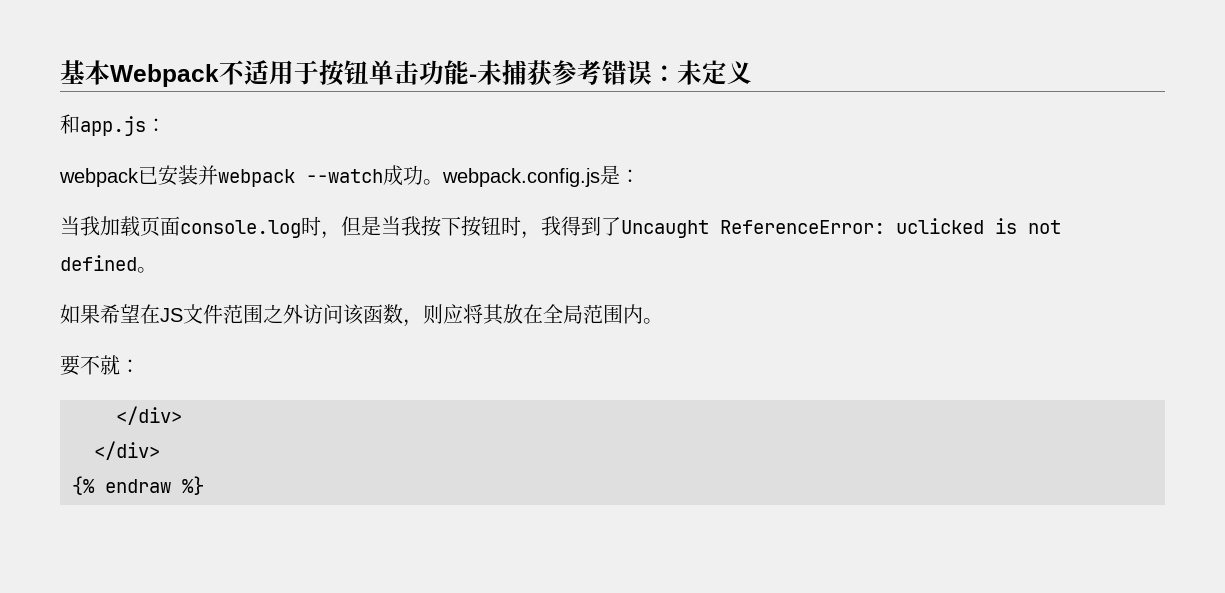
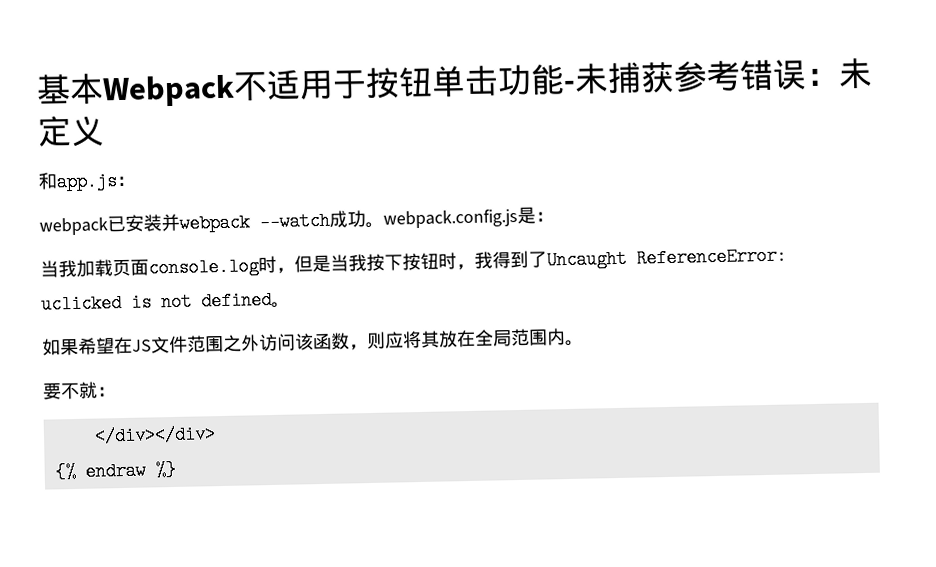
[116,406,182,425] [94,441,160,460] </div> // </div> -> [93,425,216,446] </div></div>

